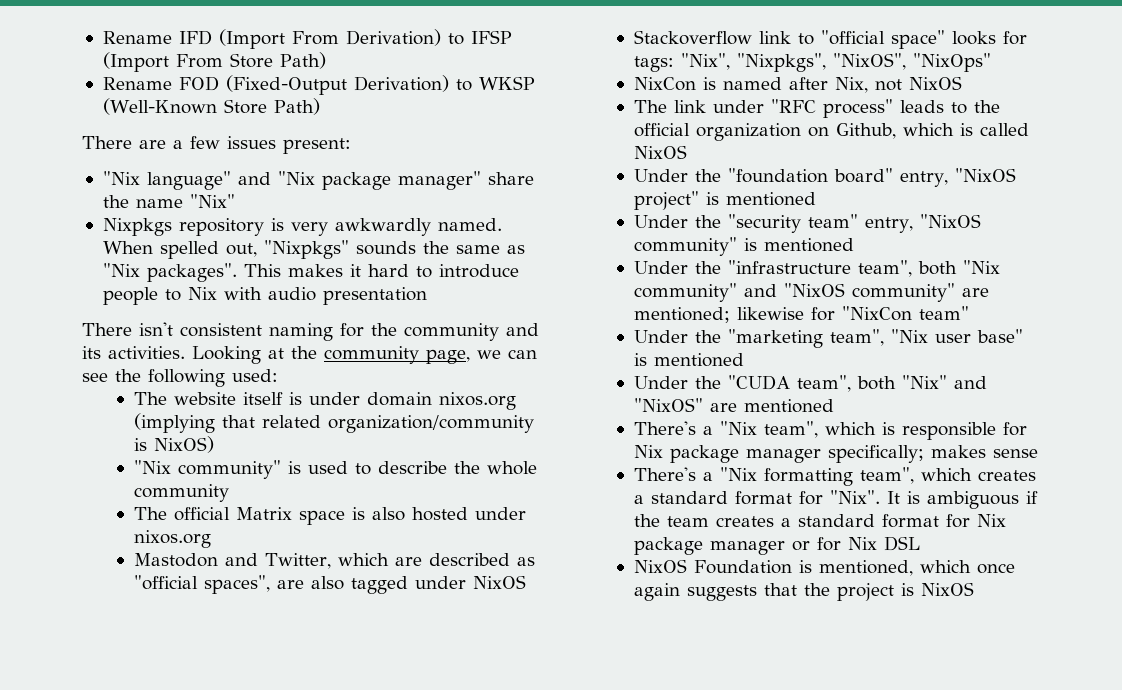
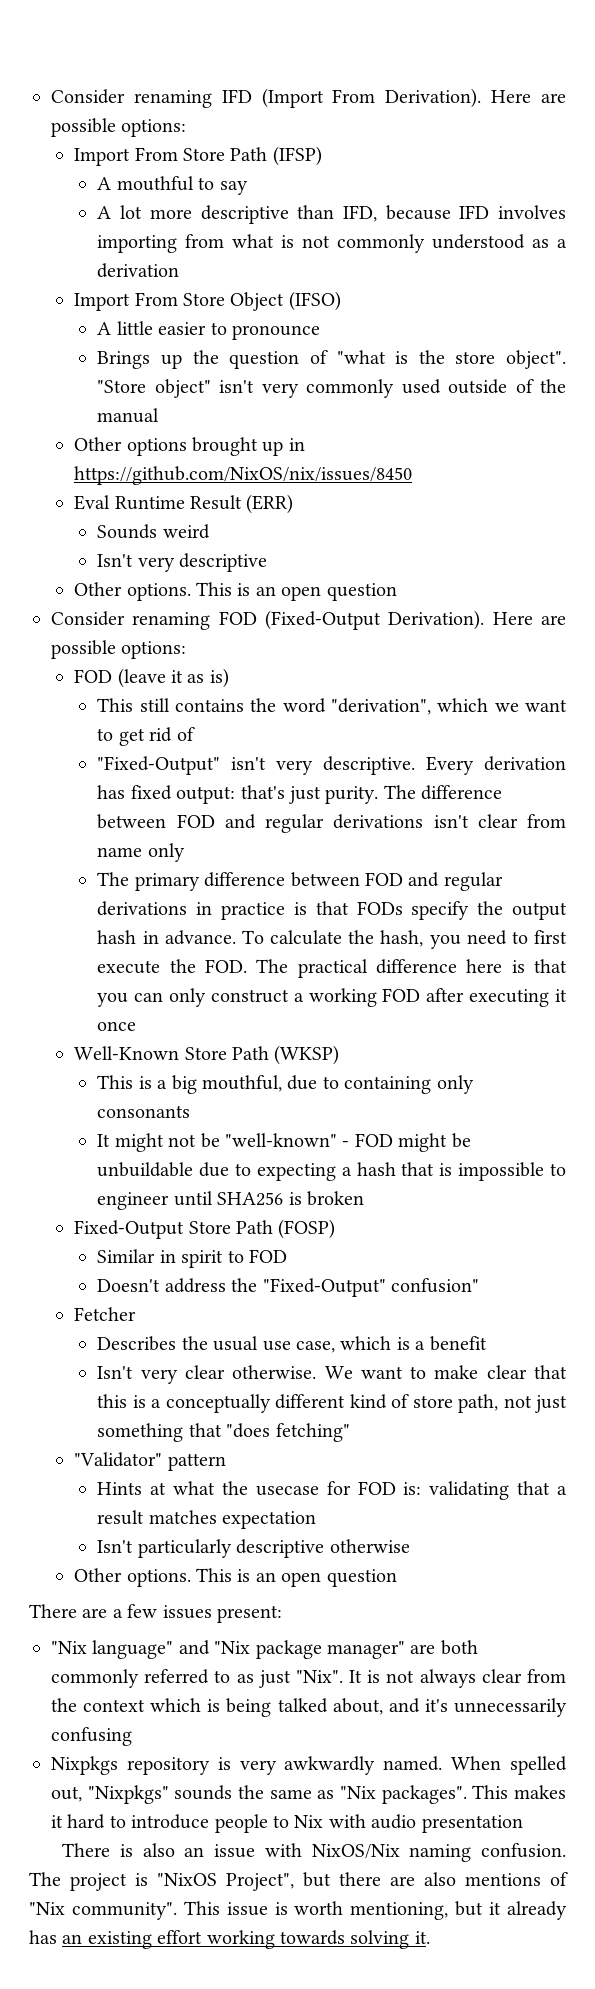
[102,31,172,44] Rename -> [51,89,212,108] Consider renaming
[345,29,512,46] [102,52,326,72] [102,75,535,95] [102,98,320,115] Derivation) to IFSP (Import From Store Path) // Rename FOD (Fixed-Output Derivation) to WKSP (Well-Known Store Path) -> [385,88,566,108] [51,118,187,137] [74,146,322,166] [97,176,248,195] [97,205,566,224] [97,234,567,253] [97,263,180,278] [74,291,341,311] [97,321,321,340] [97,350,566,369] [97,379,566,398] [97,408,160,423] [74,437,305,456] [74,466,413,485] [74,494,294,514] [97,524,210,539] [97,553,268,572] [74,582,397,601] [51,610,566,630] [51,640,187,659] [74,668,229,688] [97,698,567,715] [97,727,195,746] [97,756,566,775] [97,785,503,804] [97,814,566,833] [97,843,185,862] [97,872,503,891] [97,901,567,920] [97,930,568,949] [97,959,567,978] [97,988,567,1007] [97,1021,137,1031] [74,1045,340,1065] [97,1075,474,1094] [97,1105,191,1118] [97,1133,471,1152] [97,1162,566,1181] [97,1191,365,1210] [74,1219,336,1239] [97,1249,288,1268] [97,1278,480,1297] [74,1307,137,1321] [97,1336,487,1353] [97,1365,567,1384] [97,1394,567,1413] [97,1423,350,1442] [74,1452,226,1471] [97,1481,567,1500] [97,1510,317,1529] [97,1539,410,1558] [74,1568,397,1587] Derivation). Here are possible options: // Import From Store Path (IFSP) // A mouthful to say // A lot more descriptive than IFD, because IFD involves importing from what is not commonly understood as a derivation // Import From Store Object (IFSO) // A little easier to pronounce // Brings up the question of "what is the store object". "Store object" isn't very commonly used outside of the manual // Other options brought up in https://github.com/NixOS/nix/issues/8450 // Eval Runtime Result (ERR) // Sounds weird // Isn't very descriptive // Other options. This is an open question // Consider renaming FOD (Fixed-Output Derivation). Here are possible options: // FOD (leave it as is) // This still contains the word "derivation", which we want to get rid of // "Fixed-Output" isn't very descriptive. Every derivation has fixed output: that's just purity. The difference between FOD and regular derivations isn't clear from name only // The primary difference between FOD and regular derivations in practice is that FODs specify the output hash in advance. To calculate the hash, you need to first execute the FOD. The practical difference here is that you can only construct a working FOD after executing it once // Well-Known Store Path (WKSP) // This is a big mouthful, due to containing only consonants // It might not be "well-known" - FOD might be unbuildable due to expecting a hash that is impossible to engineer until SHA256 is broken // Fixed-Output Store Path (FOSP) // Similar in spirit to FOD // Doesn't address the "Fixed-Output" confusion" // Fetcher // Describes the usual use case, which is a benefit // Isn't very clear otherwise. We want to make clear that this is a conceptually different kind of store path, not just something that "does fetching" // "Validator" pattern // Hints at what the usecase for FOD is: validating that a result matches expectation // Isn't particularly descriptive otherwise // Other options. This is an open question
[487,172,534,185] [102,194,235,208] share the name "Nix" -> [410,1640,478,1655] [51,1669,566,1688] [51,1698,567,1717] [51,1727,132,1746] are both commonly referred to as just "Nix". It is not always clear from the context which is being talked about, and it's unnecessarily confusing
[139,322,539,341] [82,346,537,364] [82,369,278,387] [134,392,517,410] [134,413,535,433] [134,436,215,453] [134,460,538,479] [134,484,230,502] [134,507,527,525] [134,530,212,548] [134,553,536,569] [134,575,527,594] [634,30,1028,49] [634,53,992,72] [634,76,963,93] [634,99,1001,118] [634,123,1030,141] [634,145,688,159] [634,168,1017,187] [634,191,817,210] [634,214,982,233] [634,237,855,256] [634,260,1001,277] [634,283,990,302] [634,306,970,323] [634,329,1024,348] [634,353,745,367] [634,375,988,392] [634,398,835,413] [634,421,1028,440] [634,445,1039,463] [634,467,1037,486] [634,490,1039,509] [634,514,1007,528] [634,536,921,555] [634,559,1016,576] [634,582,975,601] isn't consistent naming for the community and its activities. Looking at the community page, we can see the following used: // The website itself is under domain nixos.org (implying that related organization/community is NixOS) // "Nix community" is used to describe the whole community // The official Matrix space is also hosted under nixos.org // Mastodon and Twitter, which are described as "official spaces", are also tagged under NixOS // Stackoverflow link to "official space" looks for tags: "Nix", "Nixpkgs", "NixOS", "NixOps" // NixCon is named after Nix, not NixOS // The link under "RFC process" leads to the official organization on Github, which is called NixOS // Under the "foundation board" entry, "NixOS project" is mentioned // Under the "security team" entry, "NixOS community" is mentioned // Under the "infrastructure team", both "Nix community" and "NixOS community" are mentioned; likewise for "NixCon team" // Under the "marketing team", "Nix user base" is mentioned // Under the "CUDA team", both "Nix" and "NixOS" are mentioned // There's a "Nix team", which is responsible for Nix package manager specifically; makes sense // There's a "Nix formatting team", which creates a standard format for "Nix". It is ambiguous if the team creates a standard format for Nix package manager or for Nix DSL // NixOS Foundation is mentioned, which once again suggests that the project is NixOS -> [119,1843,566,1862] [29,1872,568,1891] [29,1901,568,1920] [29,1930,430,1949] is also an issue with NixOS/Nix naming confusion. The project is "NixOS Project", but there are also mentions of "Nix community". This issue is worth mentioning, but it already has an existing effort working towards solving it.

